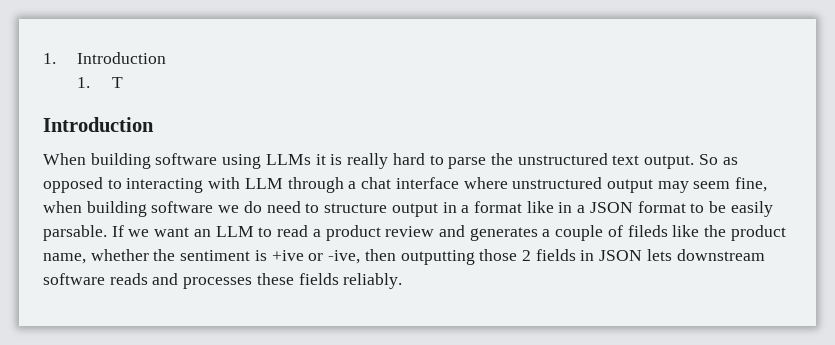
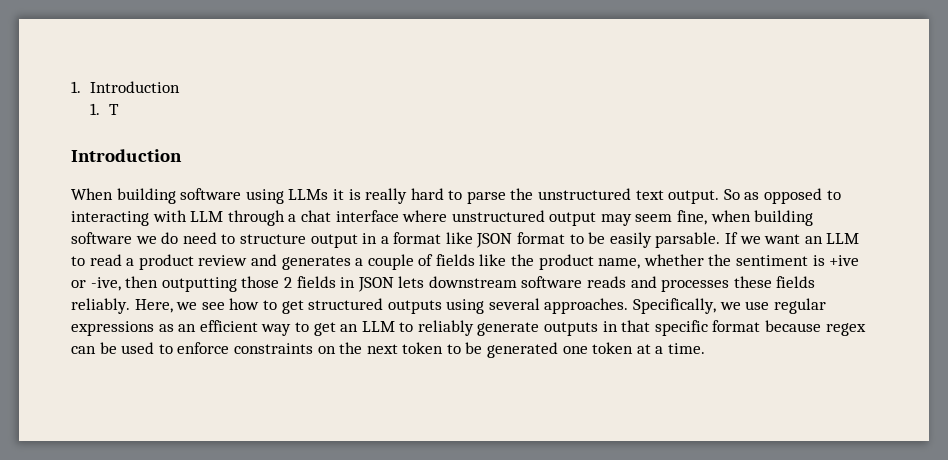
[558,202,586,213] in a -> (473, 238) none
[627,225,668,237] fileds -> [435,254,475,266] fields
(403, 281) none -> [134,298,826,314] [71,320,866,336] [71,342,706,358] Here, we see how to get structured outputs using several approaches. Specifically, we use regular expressions as an efficient way to get an LLM to reliably generate outputs in that specific format because regex can be used to enforce constraints on the next token to be generated one token at a time.

